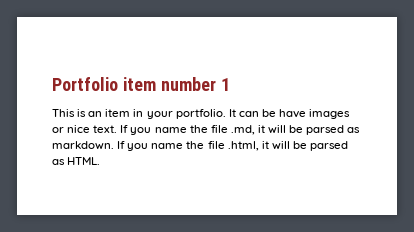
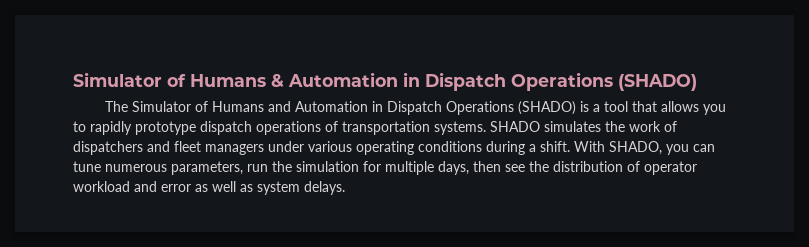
[52,77,230,91] [52,109,351,119] [52,125,361,135] [52,141,349,151] [52,157,101,165] Portfolio item number 1 // This is an item in your portfolio. It can be have images or nice text. If you name the file .md, it will be parsed as markdown. If you name the file .html, it will be parsed as HTML. -> [73,72,697,91] [104,101,726,115] [73,121,677,135] [73,141,715,155] [73,161,697,175] [73,181,345,195] Simulator of Humans & Automation in Dispatch Operations (SHADO) // The Simulator of Humans and Automation in Dispatch Operations (SHADO) is a tool that allows you to rapidly prototype dispatch operations of transportation systems. SHADO simulates the work of dispatchers and fleet managers under various operating conditions during a shift. With SHADO, you can tune numerous parameters, run the simulation for multiple days, then see the distribution of operator workload and error as well as system delays.

